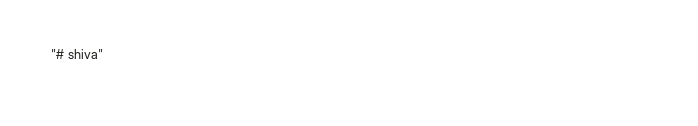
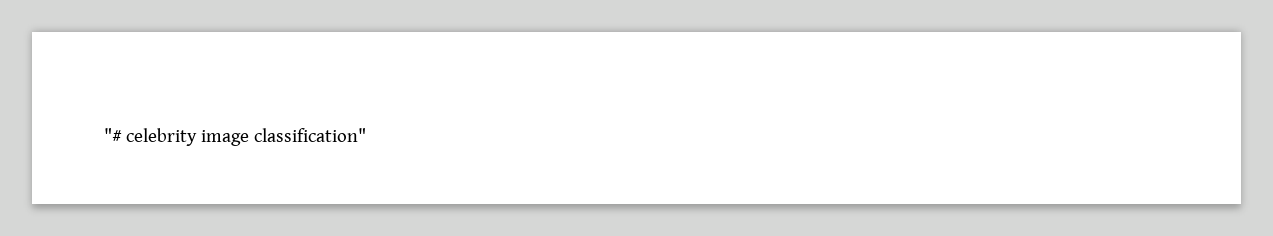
[67,49,103,59] shiva" -> [125,128,366,146] celebrity image classification"

